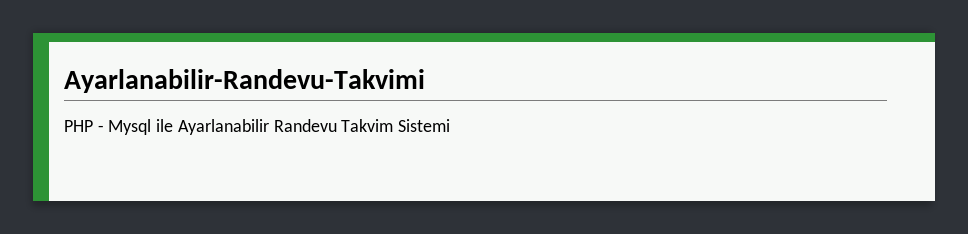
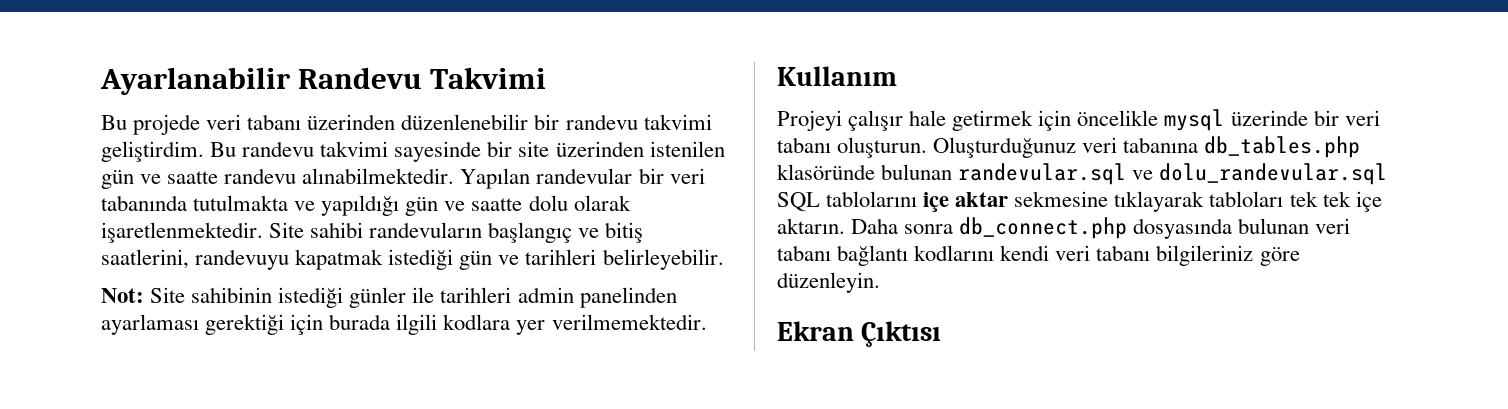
[64,69,425,93] [64,119,451,135] Ayarlanabilir-Randevu-Takvimi // PHP - Mysql ile Ayarlanabilir Randevu Takvim Sistemi -> [100,67,547,95] [101,114,712,135] [101,141,725,162] [101,168,705,189] [101,195,631,216] [101,222,644,243] [101,249,724,270] [101,287,677,308] [101,314,707,335] [777,66,897,86] [777,109,1380,131] [777,136,1361,158] [777,163,1388,185] [777,191,1382,212] [777,217,1351,239] [777,245,1300,266] [777,272,880,293] [777,321,942,347] Ayarlanabilir Randevu Takvimi // Bu projede veri tabanı üzerinden düzenlenebilir bir randevu takvimi geliştirdim. Bu randevu takvimi sayesinde bir site üzerinden istenilen gün ve saatte randevu alınabilmektedir. Yapılan randevular bir veri tabanında tutulmakta ve yapıldığı gün ve saatte dolu olarak işaretlenmektedir. Site sahibi randevuların başlangıç ve bitiş saatlerini, randevuyu kapatmak istediği gün ve tarihleri belirleyebilir. // Not: Site sahibinin istediği günler ile tarihleri admin panelinden ayarlaması gerektiği için burada ilgili kodlara yer verilmemektedir. // Kullanım // Projeyi çalışır hale getirmek için öncelikle mysql üzerinde bir veri tabanı oluşturun. Oluşturduğunuz veri tabanına db_tables.php klasöründe bulunan randevular.sql ve dolu_randevular.sql SQL tablolarını içe aktar sekmesine tıklayarak tabloları tek tek içe aktarın. Daha sonra db_connect.php dosyasında bulunan veri tabanı bağlantı kodlarını kendi veri tabanı bilgileriniz göre düzenleyin. // Ekran Çıktısı

